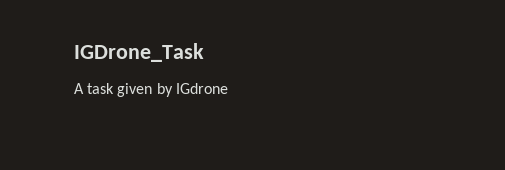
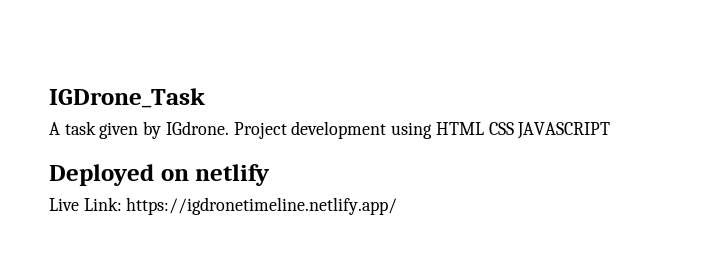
[175,83,228,94] IGdrone -> [165,121,611,139] [49,164,271,186] [49,197,398,215] IGdrone. Project development using HTML CSS JAVASCRIPT // Deployed on netlify // Live Link: https://igdronetimeline.netlify.app/

